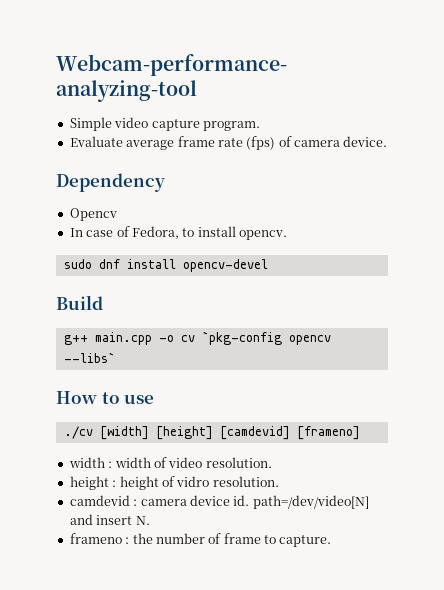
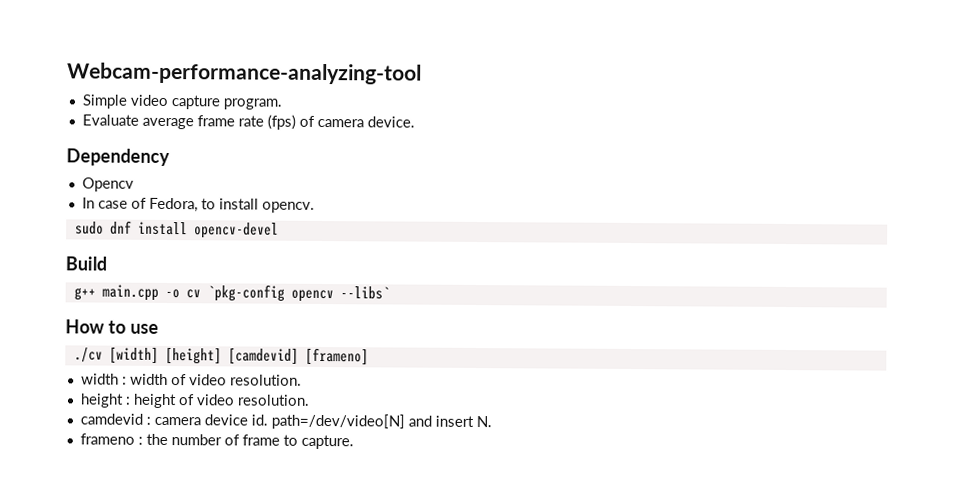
[176,476,210,487] vidro -> [195,394,235,406] video

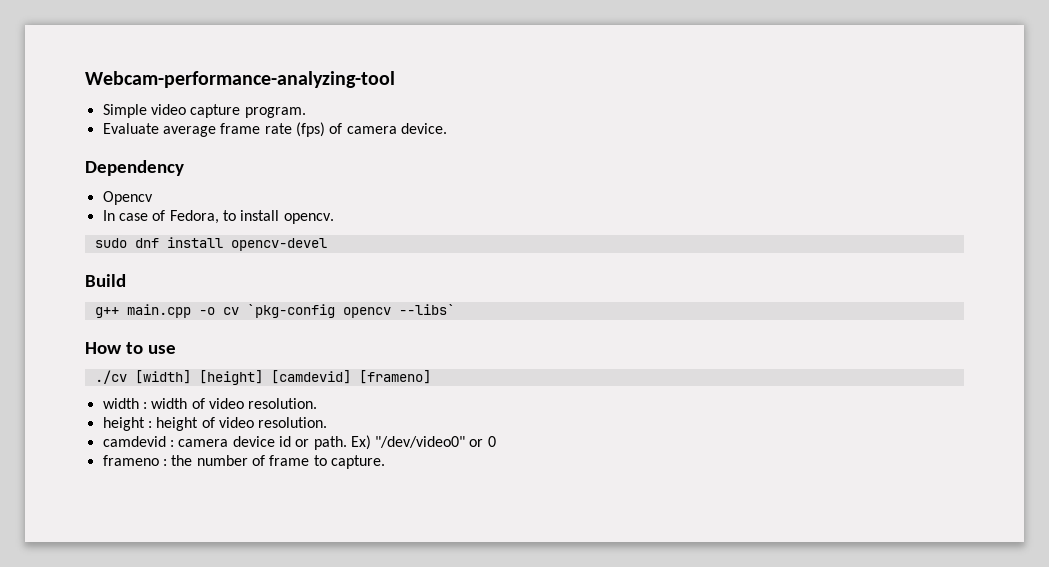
[250,413,492,430] id. path=/dev/video[N] and insert N. -> [278,435,496,450] id or path. Ex) "/dev/video0" or 0

